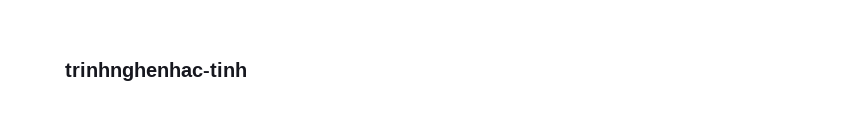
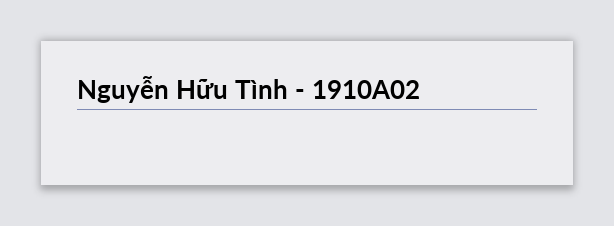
[65,62,247,81] trinhnghenhac-tinh -> [77,76,421,103] Nguyễn Hữu Tình - 1910A02

